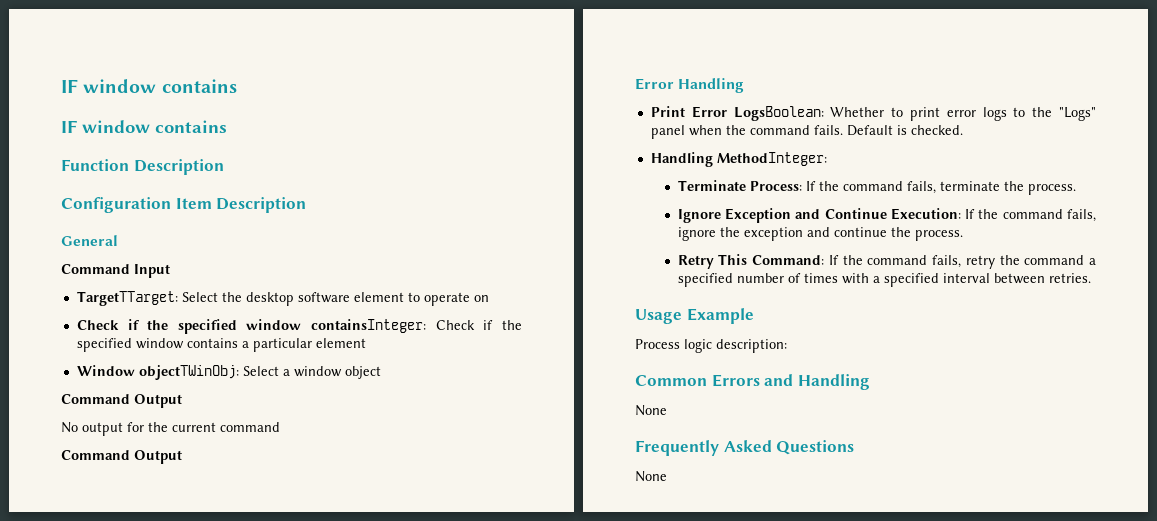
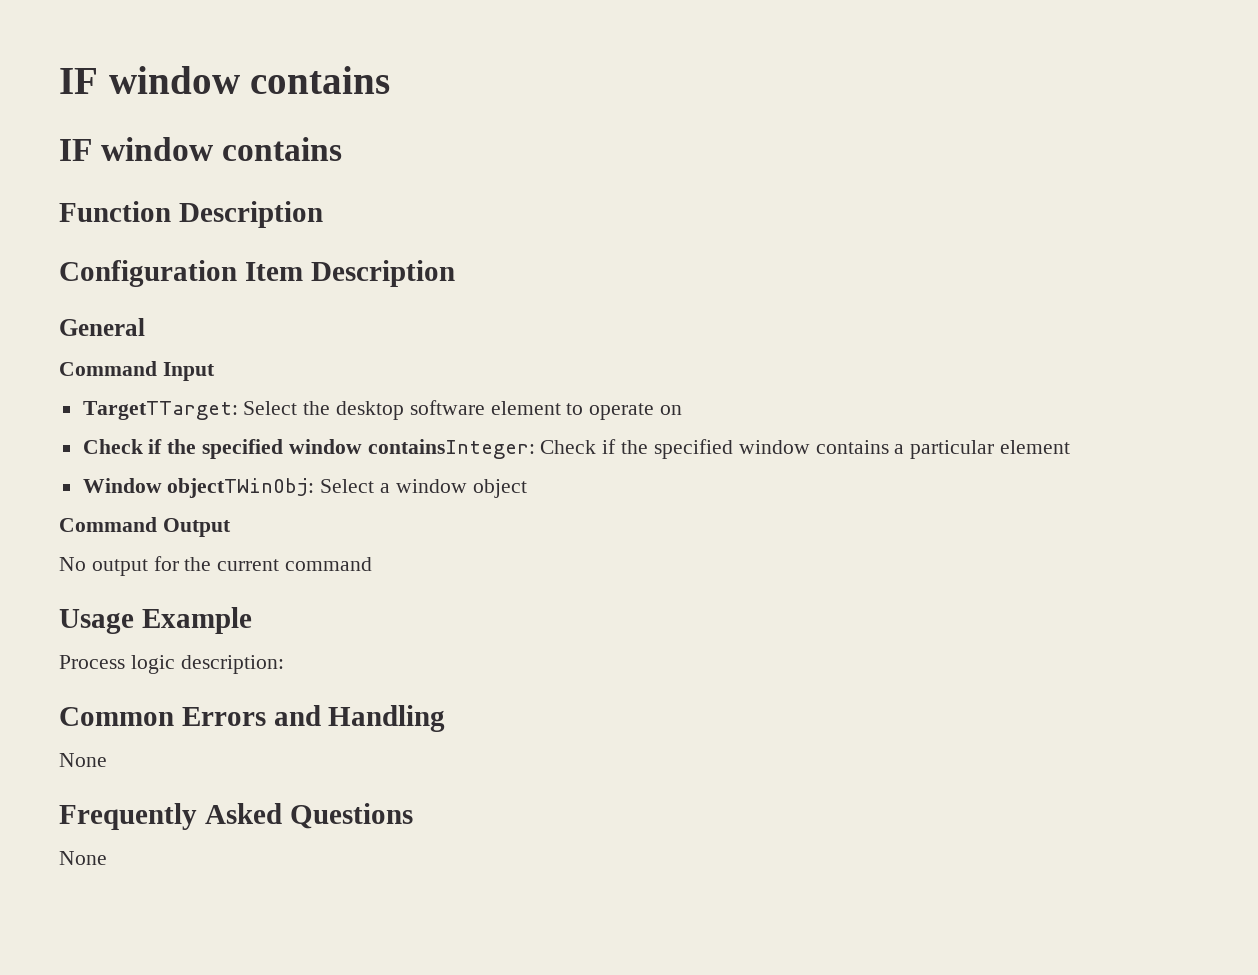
[61,450,182,464] [635,78,745,93] [650,106,1096,121] [650,125,963,139] [650,152,827,167] [677,180,1076,195] [677,208,1096,223] [677,227,963,241] [677,254,1096,269] [677,273,1091,287] // Command Output // Error Handling // Print Error LogsBoolean: Whether to print error logs to the "Logs" panel when the command fails. Default is checked. // Handling MethodInteger: // Terminate Process: If the command fails, terminate the process. // Ignore Exception and Continue Execution: If the command fails, ignore the exception and continue the process. // Retry This Command: If the command fails, retry the command a specified number of times with a specified interval between retries. -> (373, 564) none

